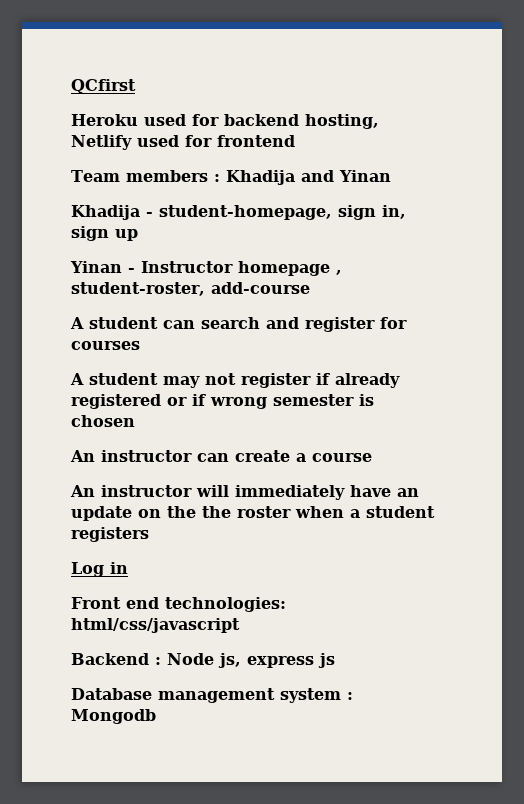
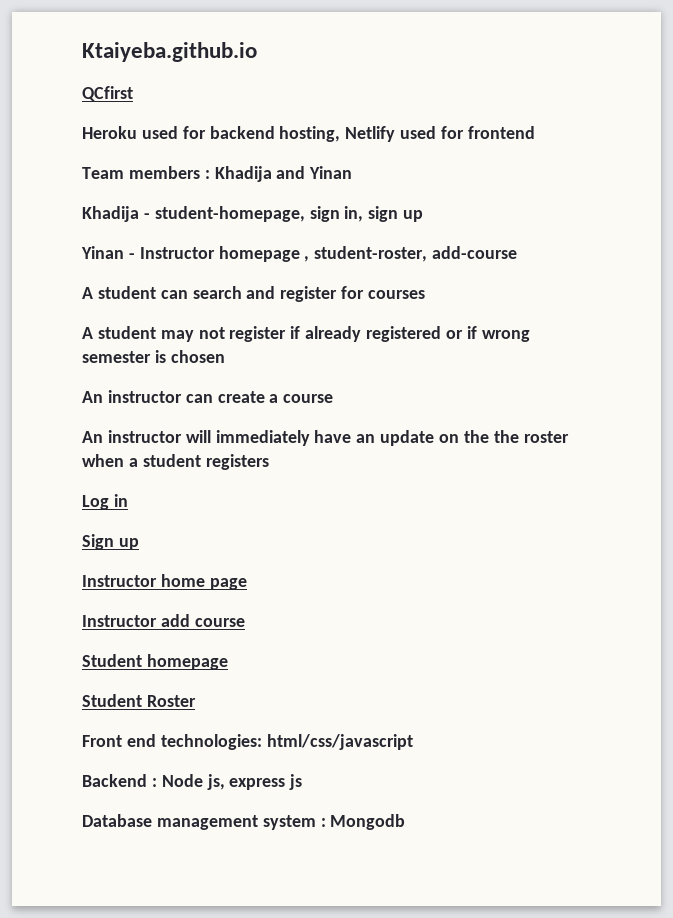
(71, 86) none -> [82,42,257,62] Ktaiyeba.github.io //
(128, 568) none -> [82,534,139,550] [82,574,247,590] [82,614,245,627] [82,654,228,670] [82,694,196,707] // Sign up // Instructor home page // Instructor add course // Student homepage // Student Roster

